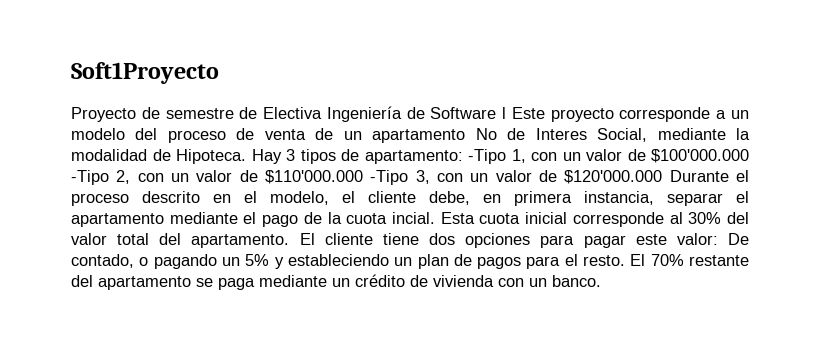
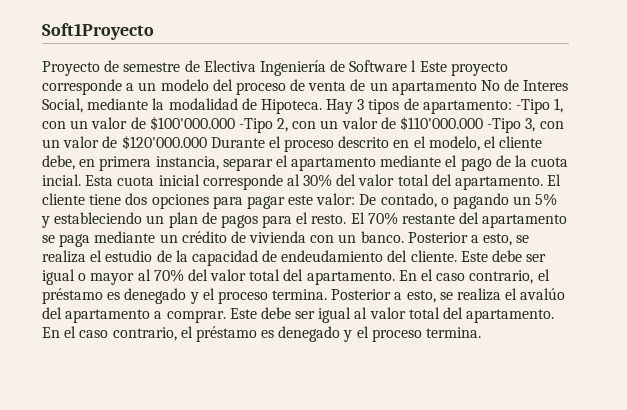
(601, 281) none -> [407,232,530,246] [42,250,547,266] [42,269,550,285] [42,288,566,304] [42,307,555,323] [42,326,482,342] Posterior a esto, se realiza el estudio de la capacidad de endeudamiento del cliente. Este debe ser igual o mayor al 70% del valor total del apartamento. En el caso contrario, el préstamo es denegado y el proceso termina. Posterior a esto, se realiza el avalúo del apartamento a comprar. Este debe ser igual al valor total del apartamento. En el caso contrario, el préstamo es denegado y el proceso termina.

